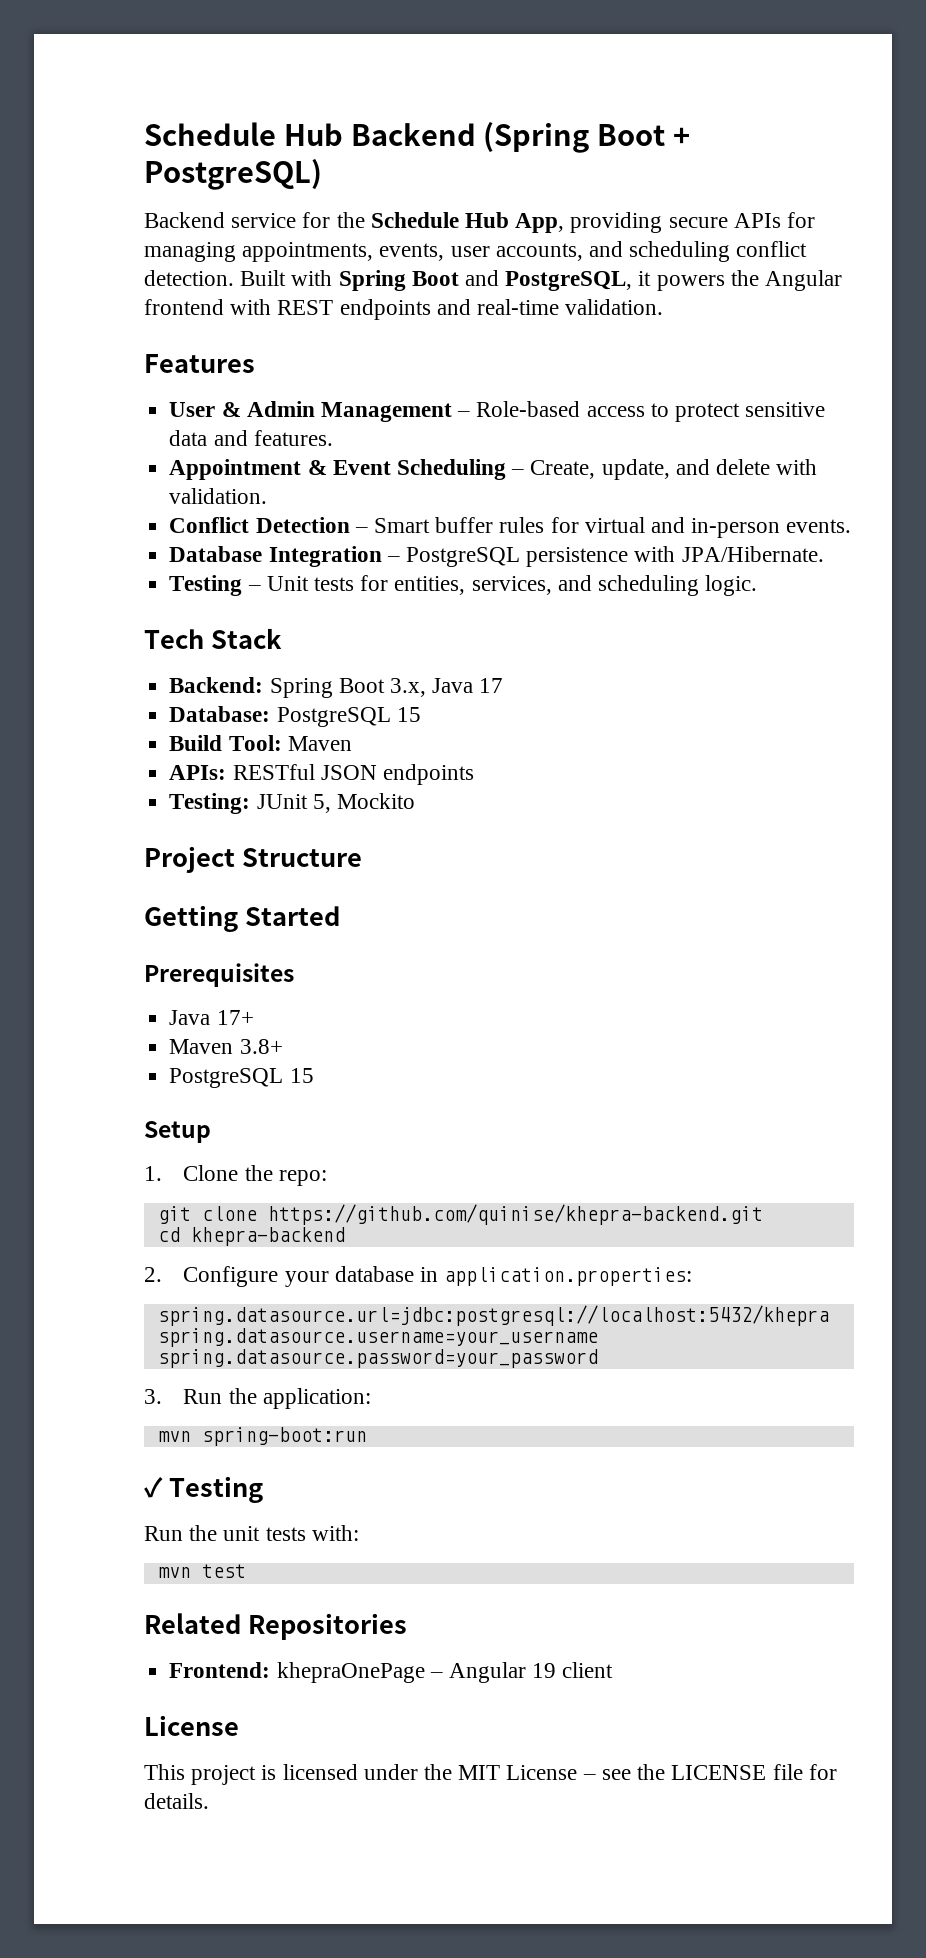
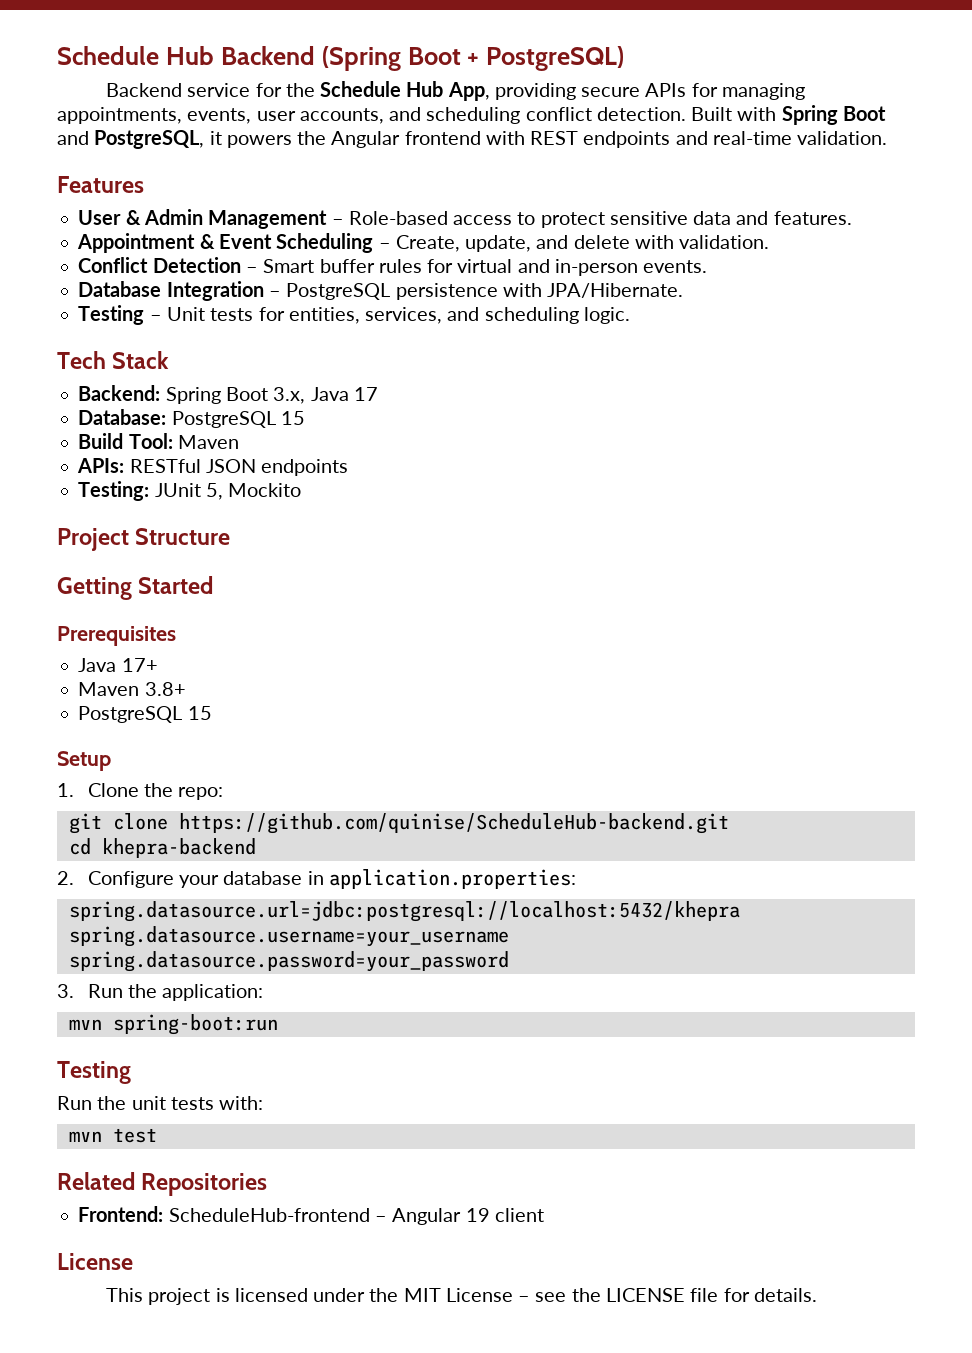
[267,1204,763,1225] https://github.com/quinise/khepra-backend.git -> [178,813,729,834] https://github.com/quinise/ScheduleHub-backend.git
[144,1477,163,1498] ✓ -> (278, 1024) none
[276,1662,425,1683] khepraOnePage -> [168,1208,370,1222] ScheduleHub-frontend

